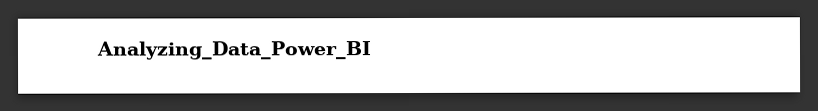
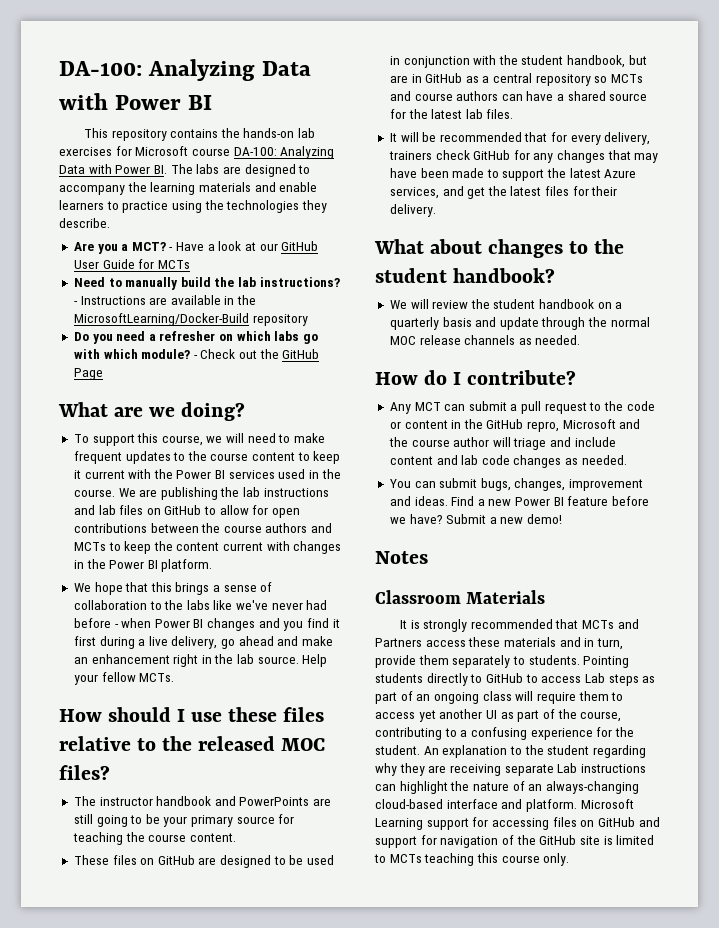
[96,41,372,60] Analyzing_Data_Power_BI -> [59,59,312,81] [59,93,213,110] [83,128,316,141] [59,146,335,159] [59,164,311,177] [59,182,318,195] [59,200,327,213] [59,218,110,228] [73,241,319,254] [73,259,190,269] [73,277,340,290] [73,295,257,305] [73,313,308,326] [73,331,319,344] [73,349,320,359] [73,368,103,380] [58,402,246,421] [73,433,326,446] [73,451,341,464] [73,469,341,479] [73,487,329,500] [73,505,301,518] [73,523,333,533] [73,541,342,554] [73,559,213,572] [73,582,273,595] [73,600,328,610] [73,618,340,631] [73,636,334,649] [73,654,328,667] [73,672,175,685] [59,707,325,722] [59,736,326,751] [59,765,110,780] [73,796,332,806] [73,814,295,827] [72,832,236,845] [73,855,335,868] [389,55,647,68] [389,73,644,86] [389,91,648,101] [389,109,514,119] [389,132,651,145] [388,150,659,163] [389,168,637,181] [389,186,618,199] [389,204,436,217] [374,239,625,258] [375,268,556,283] [389,299,623,309] [389,317,650,330] [389,335,581,345] [375,370,577,385] [389,401,655,414] [389,419,641,432] [388,437,616,450] [389,455,627,468] [389,478,644,491] [389,496,650,506] [389,514,563,524] [375,551,428,564] [375,590,546,604] [399,619,639,632] [375,637,623,650] [375,655,630,668] [375,673,656,686] [375,691,624,704] [375,709,622,722] [375,727,634,740] [375,745,646,758] [375,763,646,776] [375,781,639,794] [375,799,634,812] [375,817,660,830] [375,835,655,848] [374,853,570,866] DA-100: Analyzing Data with Power BI // This repository contains the hands-on lab exercises for Microsoft course DA-100: Analyzing Data with Power BI. The labs are designed to accompany the learning materials and enable learners to practice using the technologies they describe. // Are you a MCT? - Have a look at our GitHub User Guide for MCTs // Need to manually build the lab instructions? - Instructions are available in the MicrosoftLearning/Docker-Build repository // Do you need a refresher on which labs go with which module? - Check out the GitHub Page // What are we doing? // To support this course, we will need to make frequent updates to the course content to keep it current with the Power BI services used in the course. We are publishing the lab instructions and lab files on GitHub to allow for open contributions between the course authors and MCTs to keep the content current with changes in the Power BI platform. // We hope that this brings a sense of collaboration to the labs like we've never had before - when Power BI changes and you find it first during a live delivery, go ahead and make an enhancement right in the lab source. Help your fellow MCTs. // How should I use these files relative to the released MOC files? // The instructor handbook and PowerPoints are still going to be your primary source for teaching the course content. // These files on GitHub are designed to be used in conjunction with the student handbook, but are in GitHub as a central repository so MCTs and course authors can have a shared source for the latest lab files. // It will be recommended that for every delivery, trainers check GitHub for any changes that may have been made to support the latest Azure services, and get the latest files for their delivery. // What about changes to the student handbook? // We will review the student handbook on a quarterly basis and update through the normal MOC release channels as needed. // How do I contribute? // Any MCT can submit a pull request to the code or content in the GitHub repro, Microsoft and the course author will triage and include content and lab code changes as needed. // You can submit bugs, changes, improvement and ideas. Find a new Power BI feature before we have? Submit a new demo! // Notes // Classroom Materials // It is strongly recommended that MCTs and Partners access these materials and in turn, provide them separately to students. Pointing students directly to GitHub to access Lab steps as part of an ongoing class will require them to access yet another UI as part of the course, contributing to a confusing experience for the student. An explanation to the student regarding why they are receiving separate Lab instructions can highlight the nature of an always-changing cloud-based interface and platform. Microsoft Learning support for accessing files on GitHub and support for navigation of the GitHub site is limited to MCTs teaching this course only.

